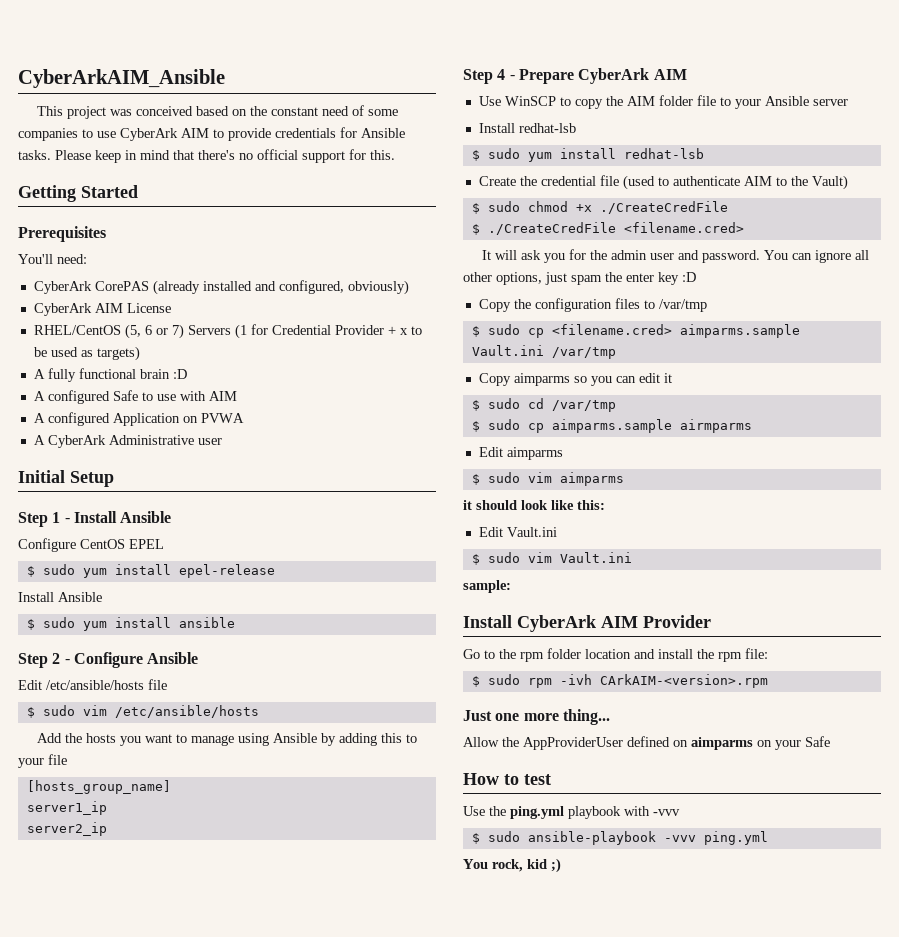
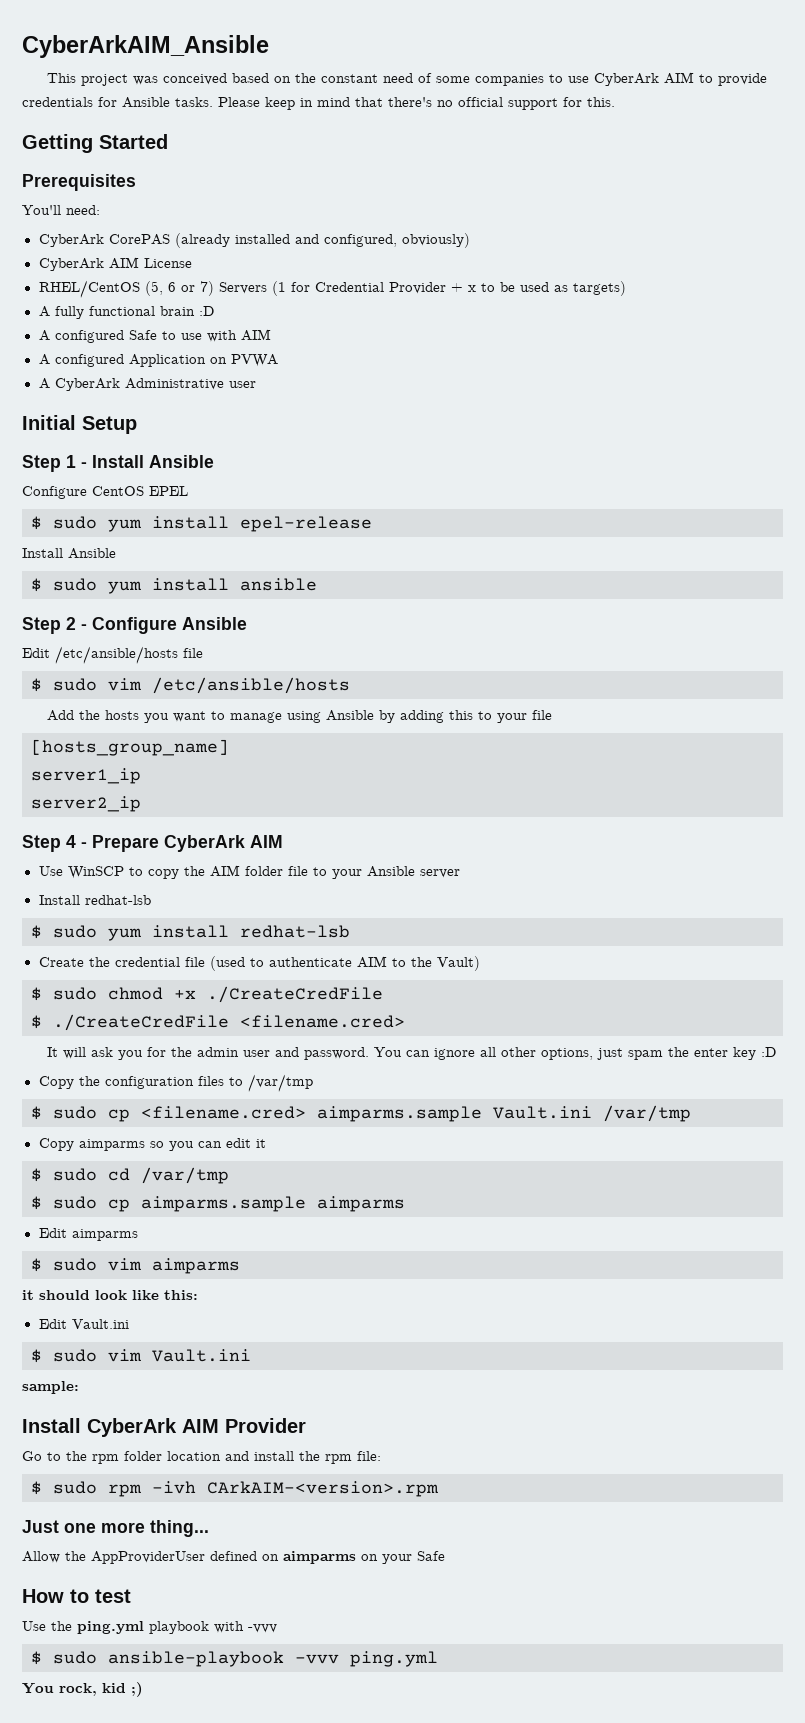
[679,419,752,433] airmparms -> [317,1196,405,1212] aimparms

